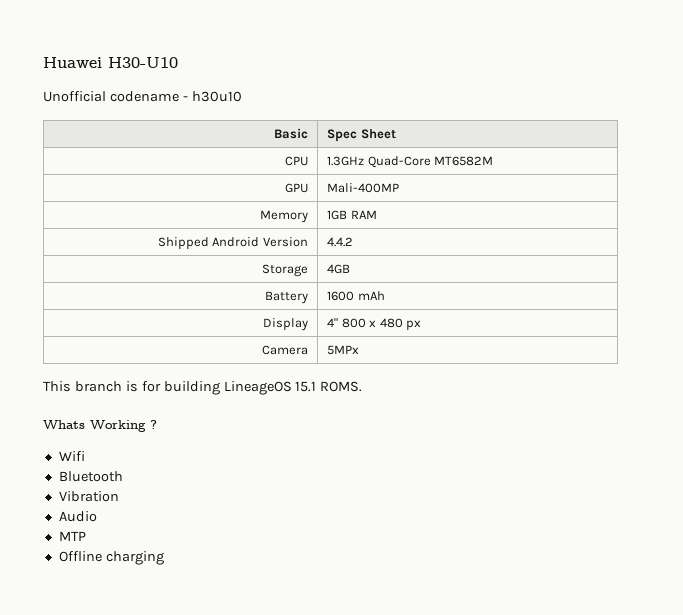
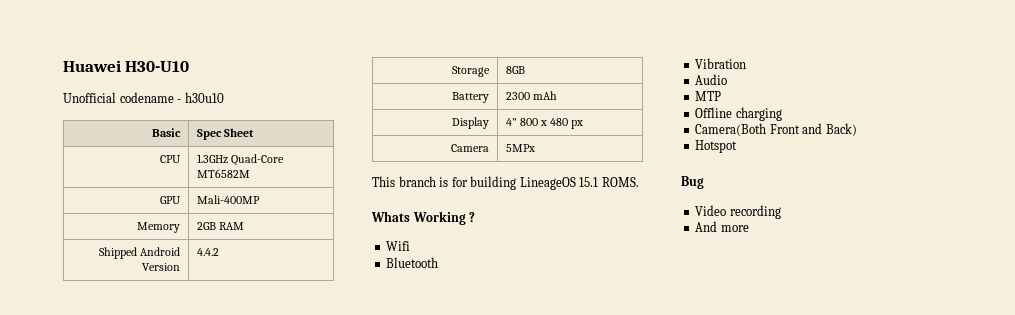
[327,210,348,220] 1GB -> [196,222,216,230] 2GB
[327,264,351,274] 4GB -> [505,66,525,74] 8GB
[327,291,355,301] 1600 -> [505,92,530,100] 2300
(164, 558) none -> [695,123,857,136] [695,140,738,153] [681,176,704,189] [695,205,781,219] [695,221,749,232] // Camera(Both Front and Back) // Hotspot // Bug // Video recording // And more

